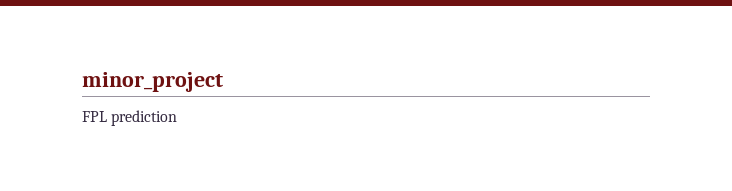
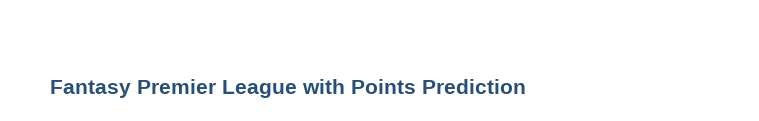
[82,72,223,92] [82,110,178,126] minor_project // FPL prediction -> [50,79,526,98] Fantasy Premier League with Points Prediction

